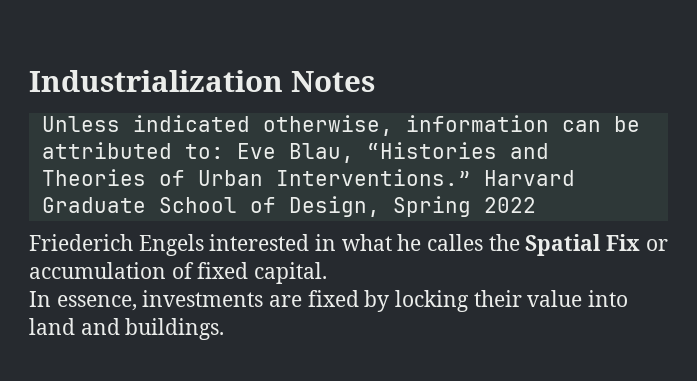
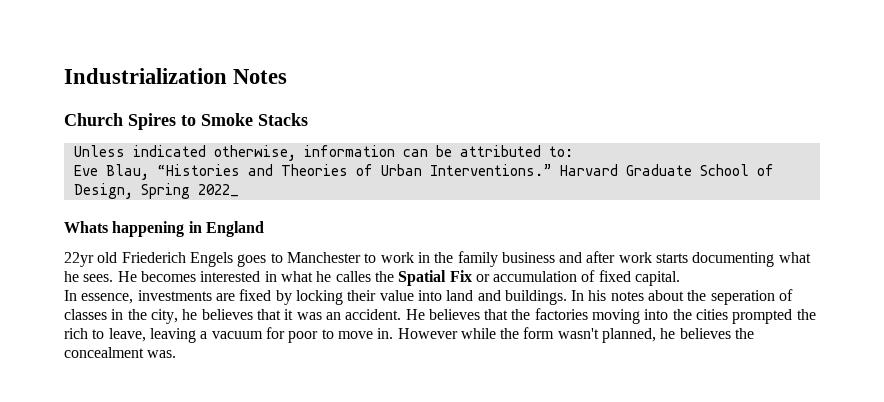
(375, 81) none -> [64,113,308,130] // Church Spires to Smoke Stacks
(224, 151) none -> (573, 151) //
[483,197,536,213] [29,234,204,256] 2022 // Friederich Engels -> [197,184,239,197] [64,221,264,237] [64,251,811,267] [64,271,196,282] 2022_ // Whats happening in England // 22yr old Friederich Engels goes to Manchester to work in the family business and after work starts documenting what he sees. He becomes
(225, 329) none -> [571,289,794,305] [64,308,816,324] [64,327,755,343] [64,347,177,358] In his notes about the seperation of classes in the city, he believes that it was an accident. He believes that the factories moving into the cities prompted the rich to leave, leaving a vacuum for poor to move in. However while the form wasn't planned, he believes the concealment was.

